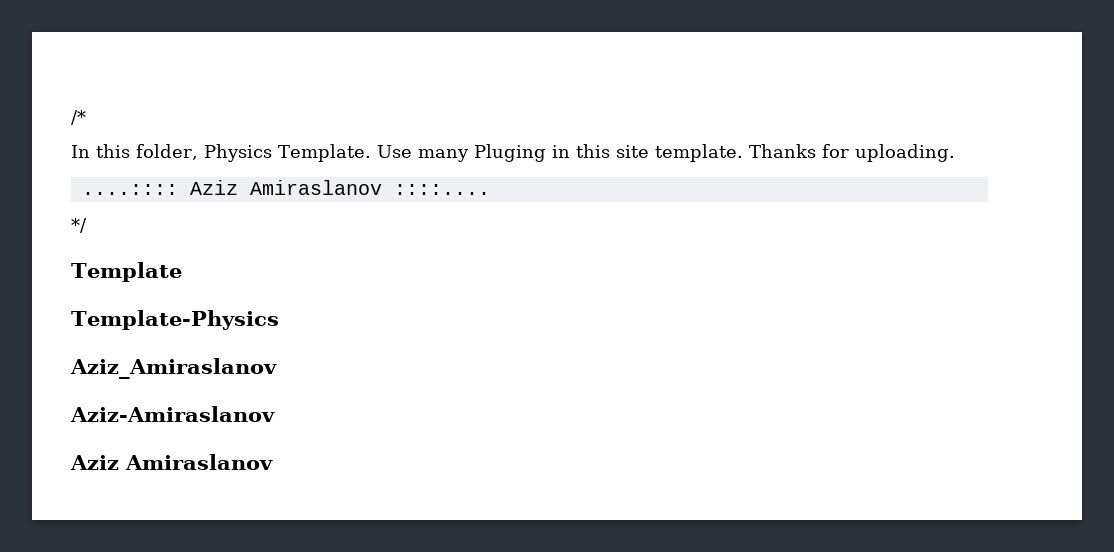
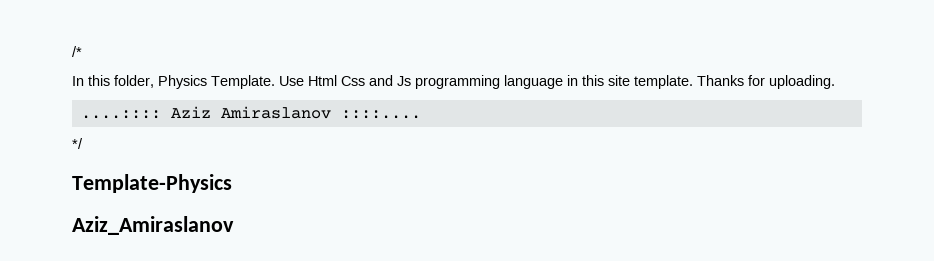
[417,144,546,162] many Pluging -> [308,75,563,89] Html Css and Js programming language
[71,262,182,282] // Template -> (83, 143) none
[70,406,275,422] [70,454,273,470] // Aziz-Amiraslanov // Aziz Amiraslanov -> (234, 225) none

